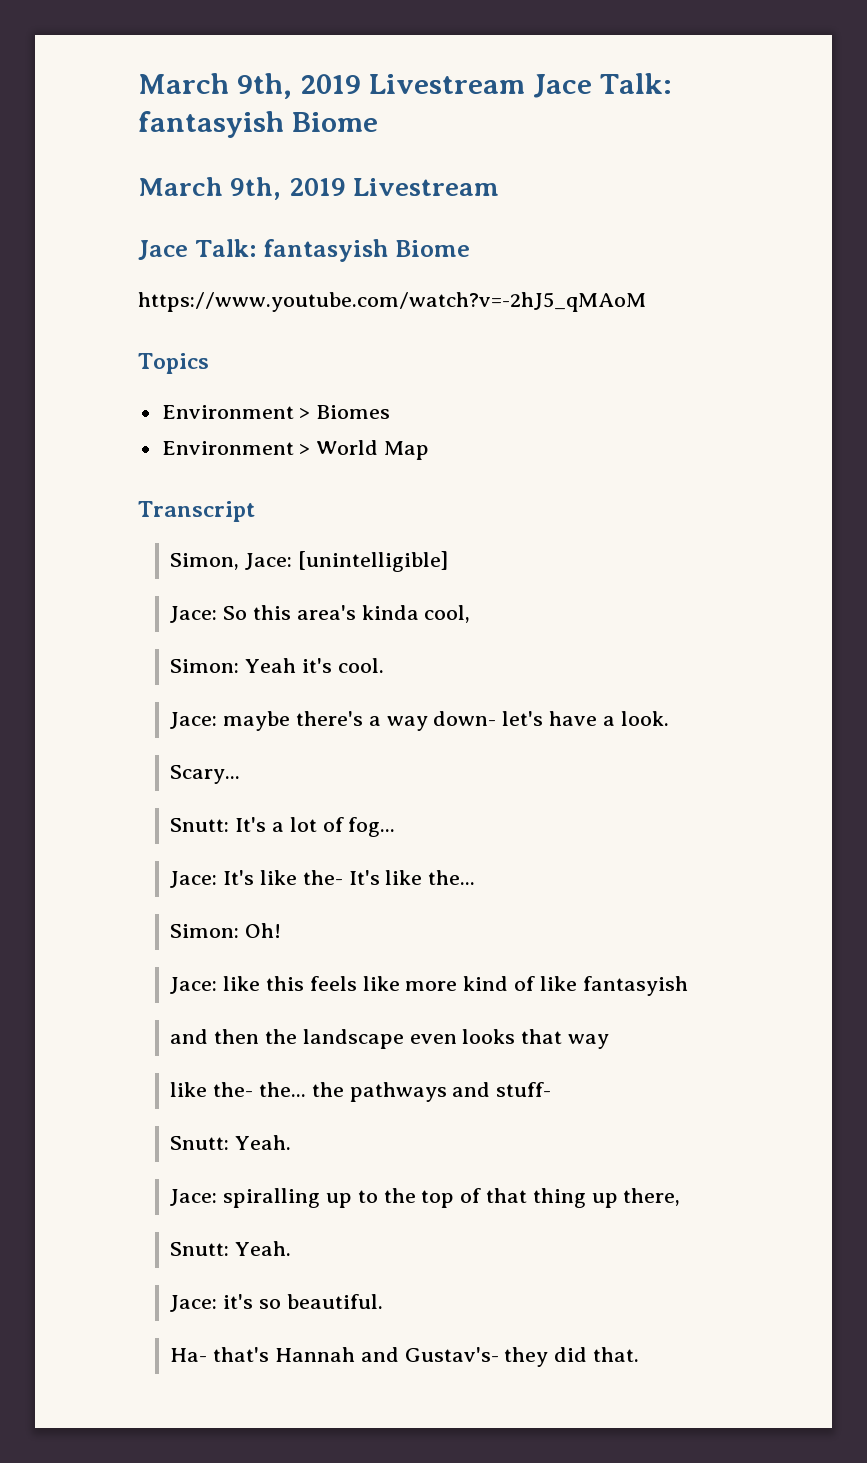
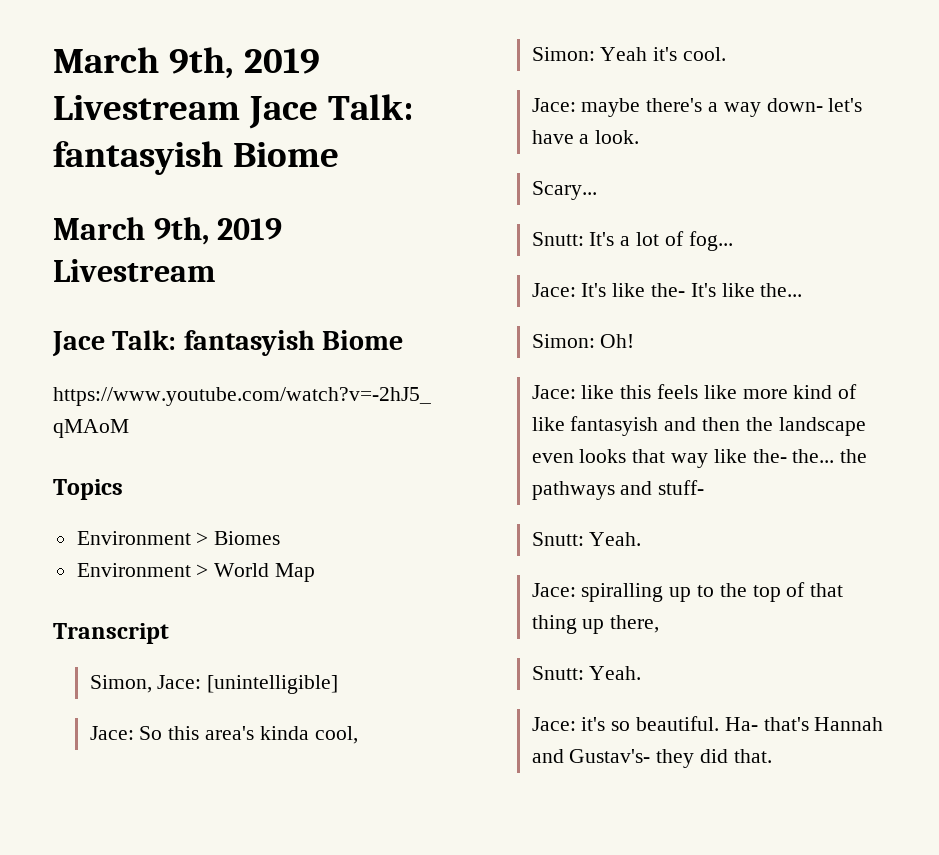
(688, 986) // -> (659, 426) none
(610, 1041) // -> (708, 460) none
(383, 1301) // -> (719, 723) none

